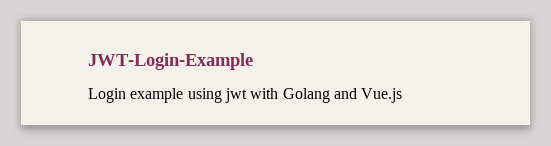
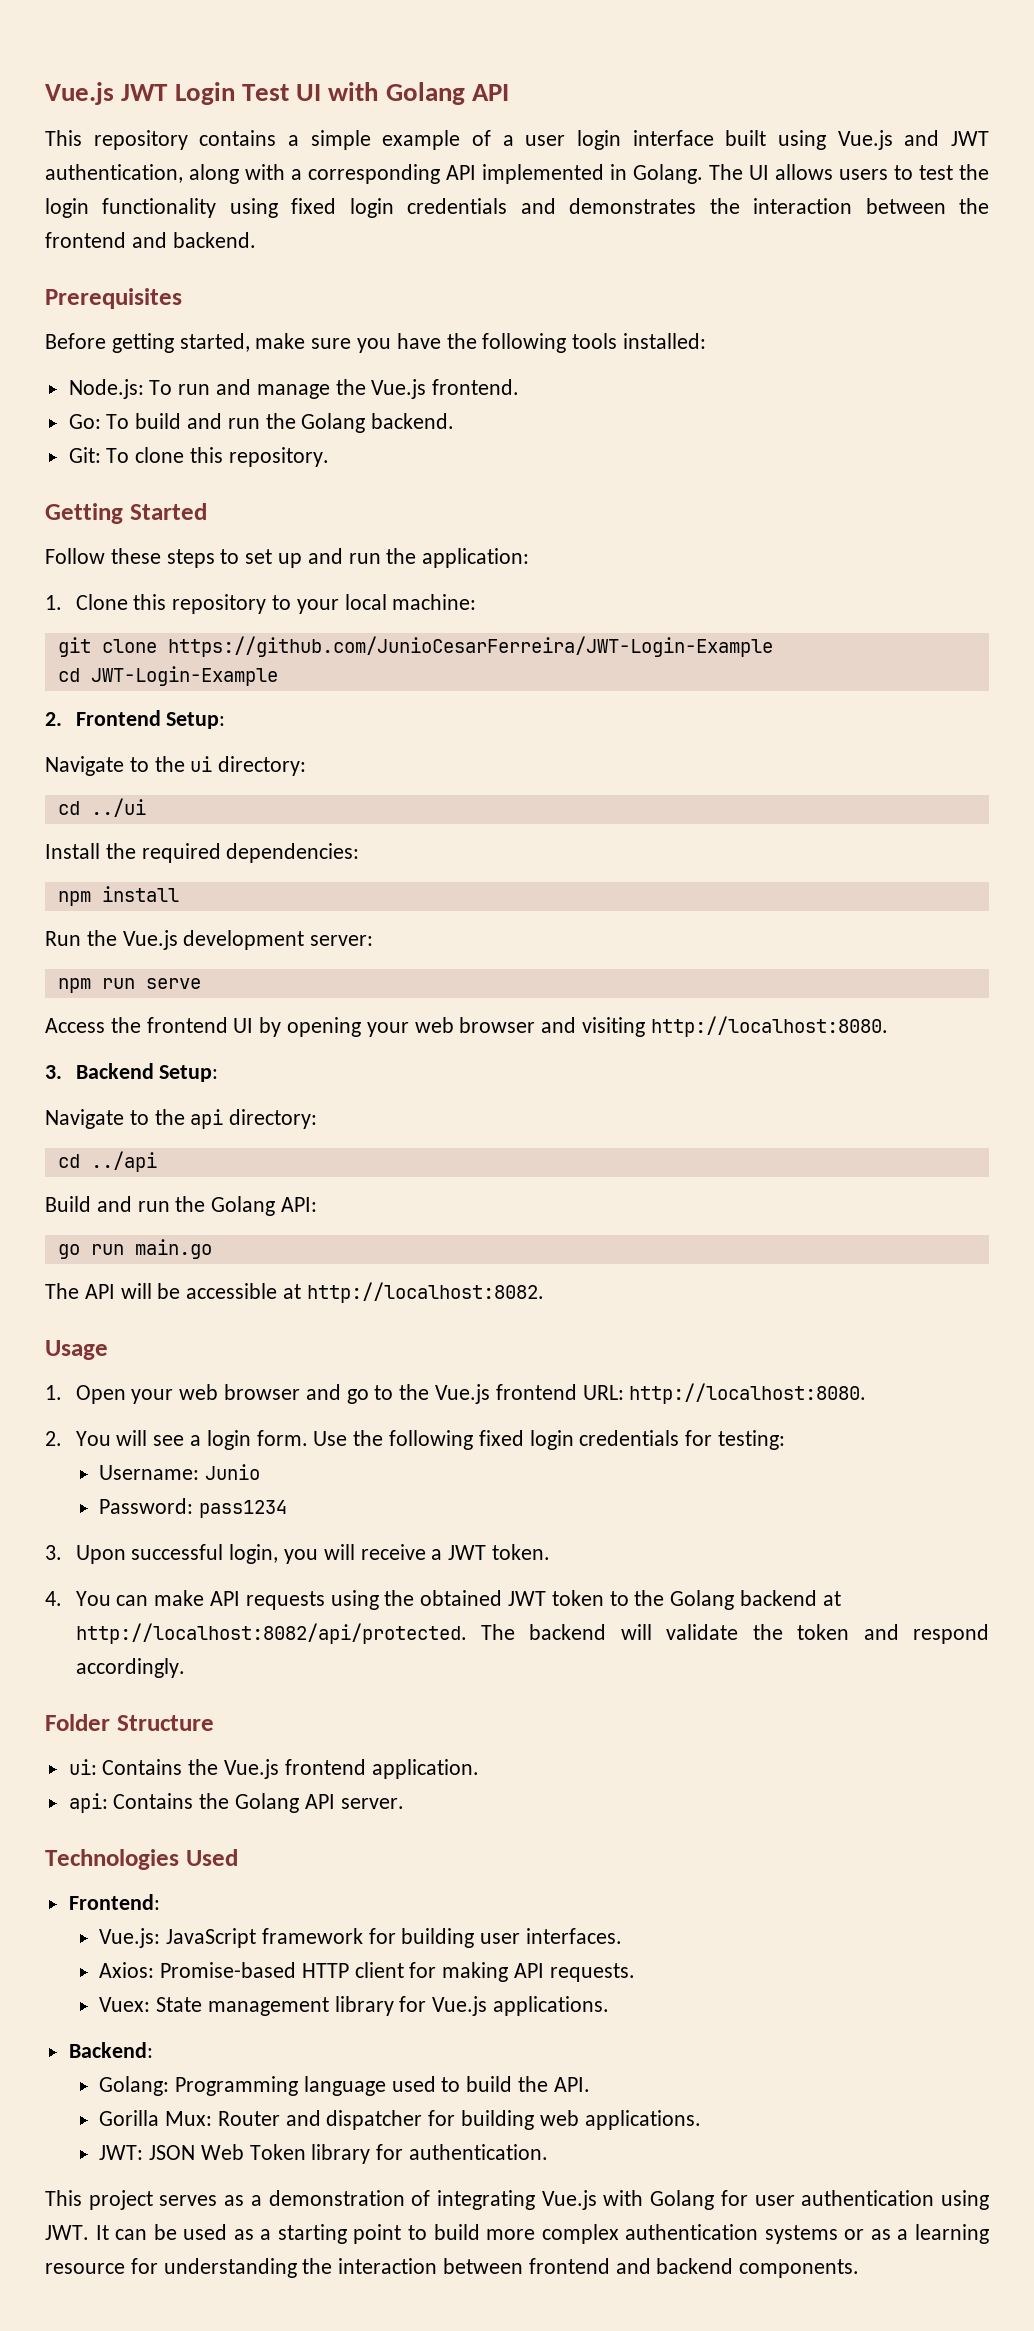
[88,53,253,70] [88,88,403,103] JWT-Login-Example // Login example using jwt with Golang and Vue.js -> [45,82,510,105] [45,130,989,150] [45,164,989,184] [45,198,990,218] [45,232,256,248] [45,288,182,309] [45,333,707,353] [68,379,520,399] [68,413,455,433] [68,447,329,467] [45,503,207,524] [45,548,530,568] [45,594,477,614] [57,636,773,657] [57,666,278,686] [45,710,226,729] [45,756,307,776] [57,798,146,817] [45,843,360,863] [57,886,179,906] [45,930,374,950] [57,978,201,993] [45,1016,888,1037] [45,1063,219,1082] [45,1109,318,1129] [57,1151,157,1172] [45,1196,318,1216] [57,1239,212,1259] [45,1282,544,1303] [45,1340,108,1360] [45,1383,867,1404] [45,1430,785,1450] [99,1464,260,1480] [99,1498,287,1518] [45,1544,550,1564] [45,1590,841,1610] [75,1623,989,1644] [75,1658,185,1678] [45,1714,214,1731] [68,1759,479,1779] [68,1793,404,1813] [45,1849,238,1870] [68,1894,160,1910] [99,1928,623,1948] [99,1962,635,1982] [99,1996,610,2016] [68,2042,153,2058] [99,2076,590,2096] [99,2110,701,2130] [99,2144,549,2164] [45,2190,989,2210] [45,2224,989,2244] [45,2258,860,2278] Vue.js JWT Login Test UI with Golang API // This repository contains a simple example of a user login interface built using Vue.js and JWT authentication, along with a corresponding API implemented in Golang. The UI allows users to test the login functionality using fixed login credentials and demonstrates the interaction between the frontend and backend. // Prerequisites // Before getting started, make sure you have the following tools installed: // Node.js: To run and manage the Vue.js frontend. // Go: To build and run the Golang backend. // Git: To clone this repository. // Getting Started // Follow these steps to set up and run the application: // 1. Clone this repository to your local machine: // git clone https://github.com/JunioCesarFerreira/JWT-Login-Example // cd JWT-Login-Example // 2. Frontend Setup: // Navigate to the ui directory: // cd ../ui // Install the required dependencies: // npm install // Run the Vue.js development server: // npm run serve // Access the frontend UI by opening your web browser and visiting http://localhost:8080. // 3. Backend Setup: // Navigate to the api directory: // cd ../api // Build and run the Golang API: // go run main.go // The API will be accessible at http://localhost:8082. // Usage // 1. Open your web browser and go to the Vue.js frontend URL: http://localhost:8080. // 2. You will see a login form. Use the following fixed login credentials for testing: // Username: Junio // Password: pass1234 // 3. Upon successful login, you will receive a JWT token. // 4. You can make API requests using the obtained JWT token to the Golang backend at http://localhost:8082/api/protected. The backend will validate the token and respond accordingly. // Folder Structure // ui: Contains the Vue.js frontend application. // api: Contains the Golang API server. // Technologies Used // Frontend: // Vue.js: JavaScript framework for building user interfaces. // Axios: Promise-based HTTP client for making API requests. // Vuex: State management library for Vue.js applications. // Backend: // Golang: Programming language used to build the API. // Gorilla Mux: Router and dispatcher for building web applications. // JWT: JSON Web Token library for authentication. // This project serves as a demonstration of integrating Vue.js with Golang for user authentication using JWT. It can be used as a starting point to build more complex authentication systems or as a learning resource for understanding the interaction between frontend and backend components.

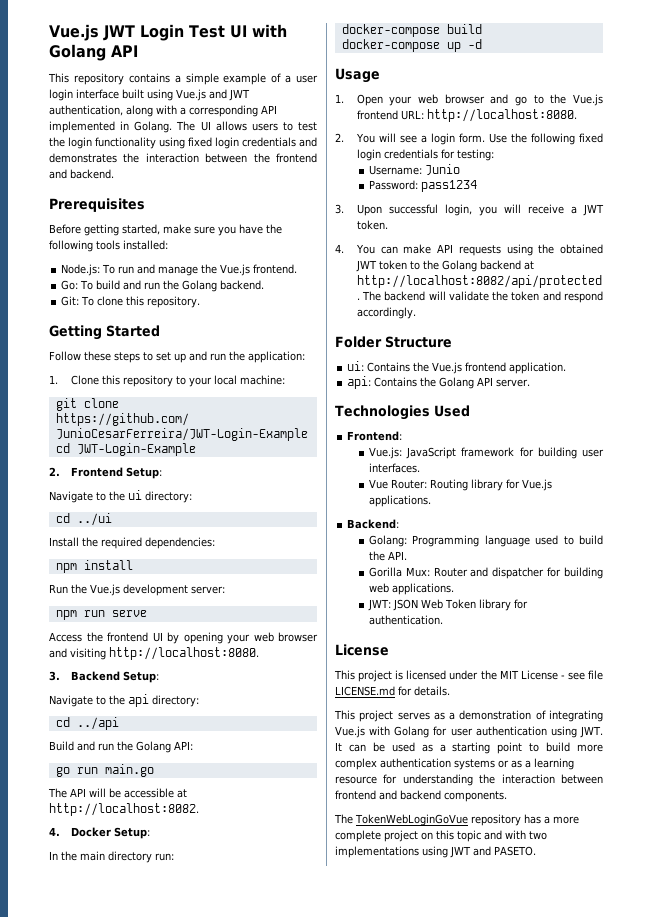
(544, 1292) none -> [49,827,150,839] [49,851,174,863] [341,24,482,37] [341,39,482,52] // 4. Docker Setup: // In the main directory run: // docker-compose build // docker-compose up -d
[99,1962,635,1982] [99,1997,329,2016] Axios: Promise-based HTTP client for making API requests. // Vuex: State management -> [368,479,468,491] Vue Router: Routing
(549, 2152) none -> [335,644,389,656] [334,670,603,682] [335,686,450,696] // License // This project is licensed under the MIT License - see file LICENSE.md for details.
(860, 2268) none -> [334,814,579,826] [335,830,547,842] [335,846,536,858] // The TokenWebLoginGoVue repository has a more complete project on this topic and with two implementations using JWT and PASETO.

